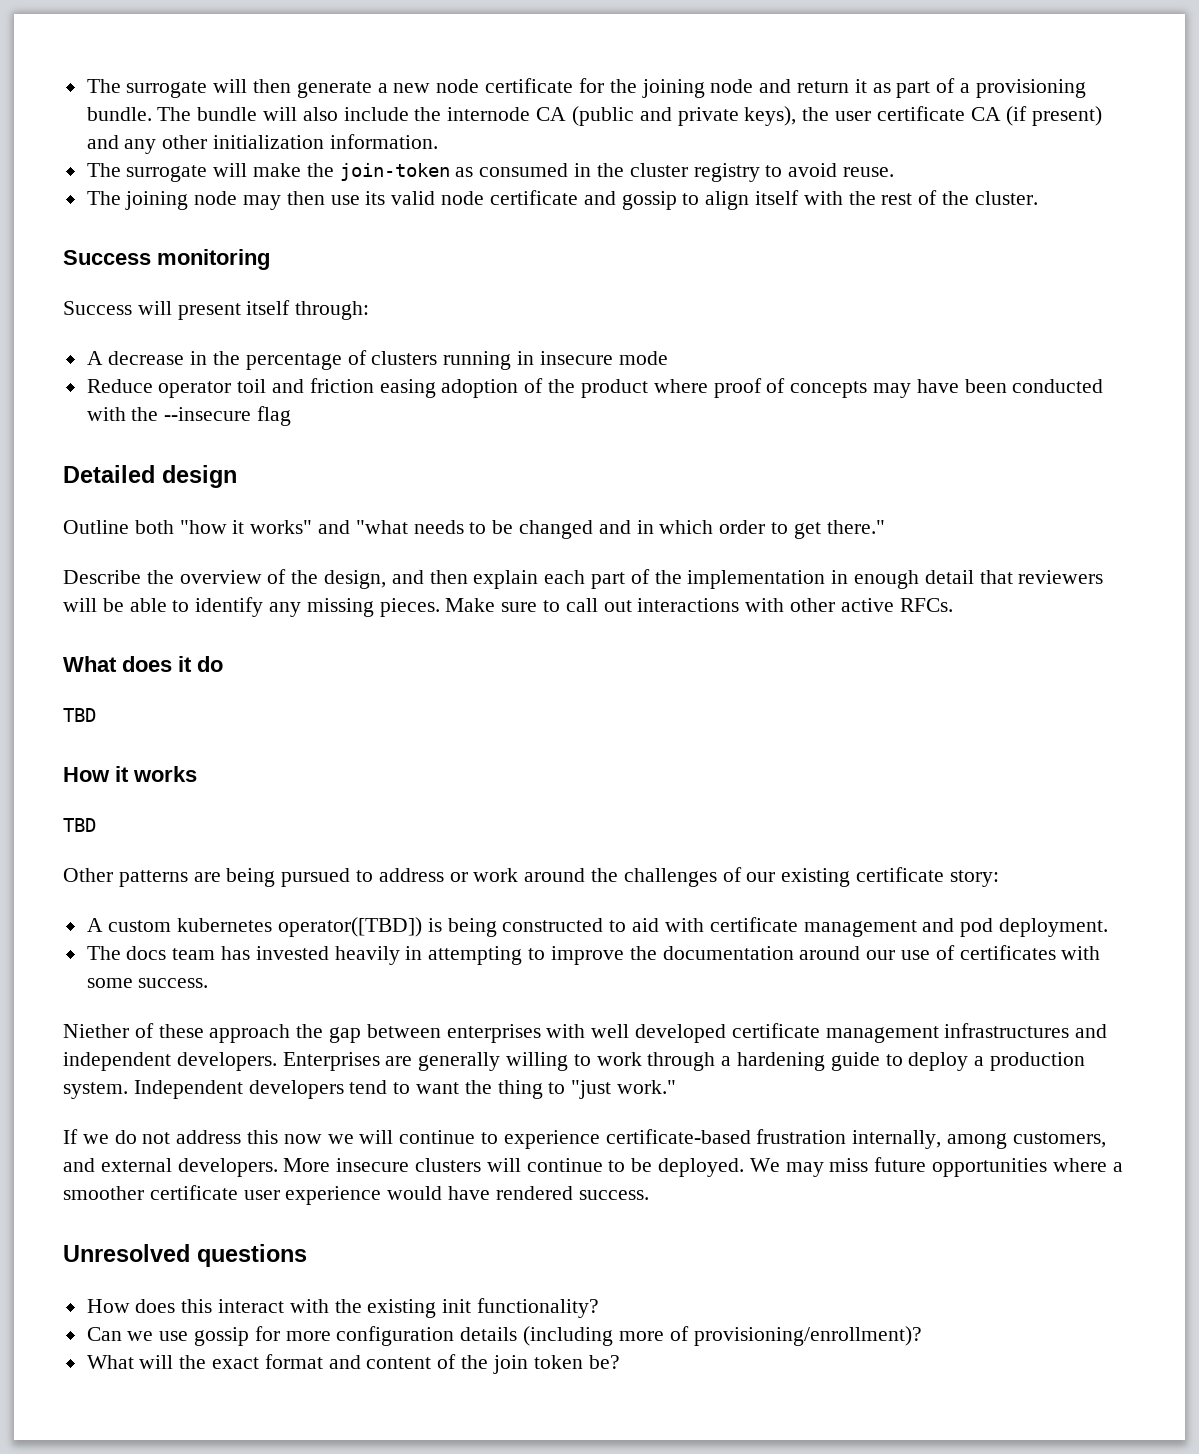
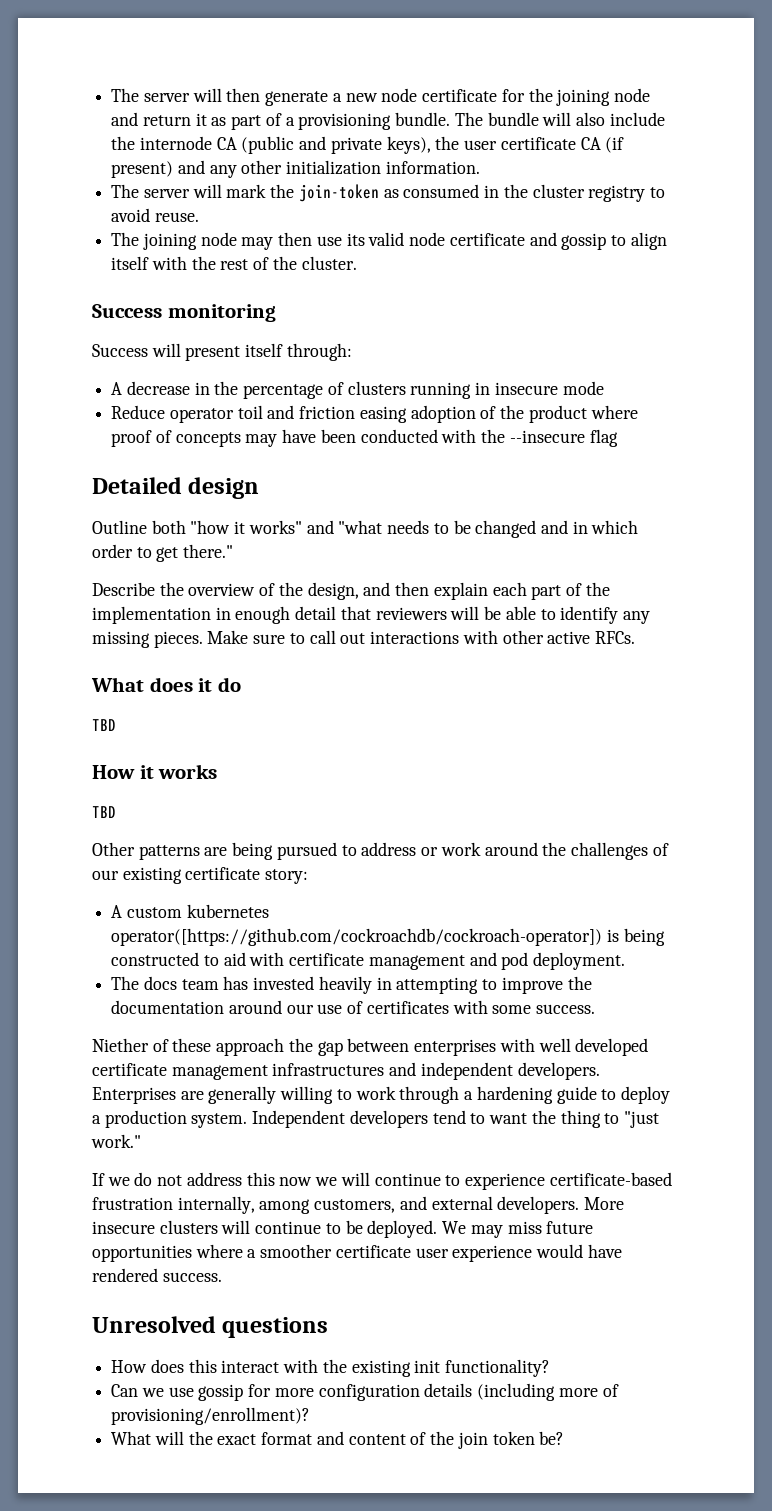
[86,79,208,98] The surrogate -> [111,88,190,102] The server
[126,163,302,182] surrogate will make -> [143,184,267,198] server will mark
[278,917,423,937] operator([TBD]) -> [111,928,603,946] operator([https://github.com/cockroachdb/cockroach-operator])

